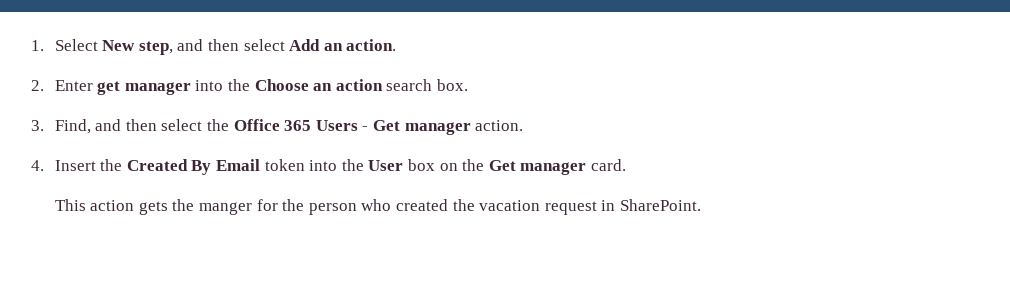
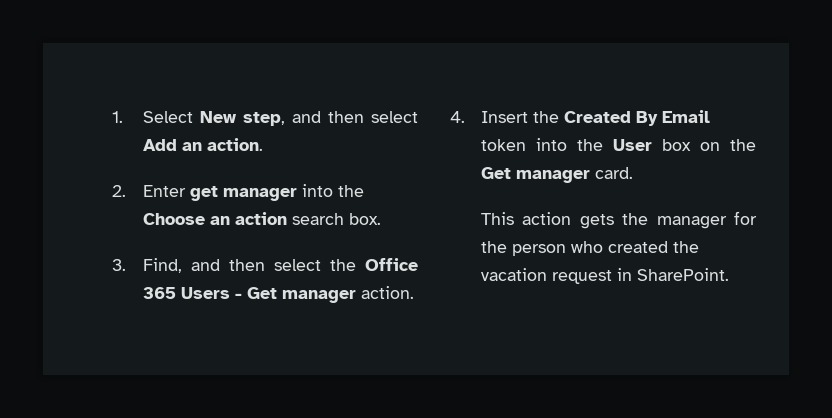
[198,202,252,215] manger -> [656,216,727,229] manager

